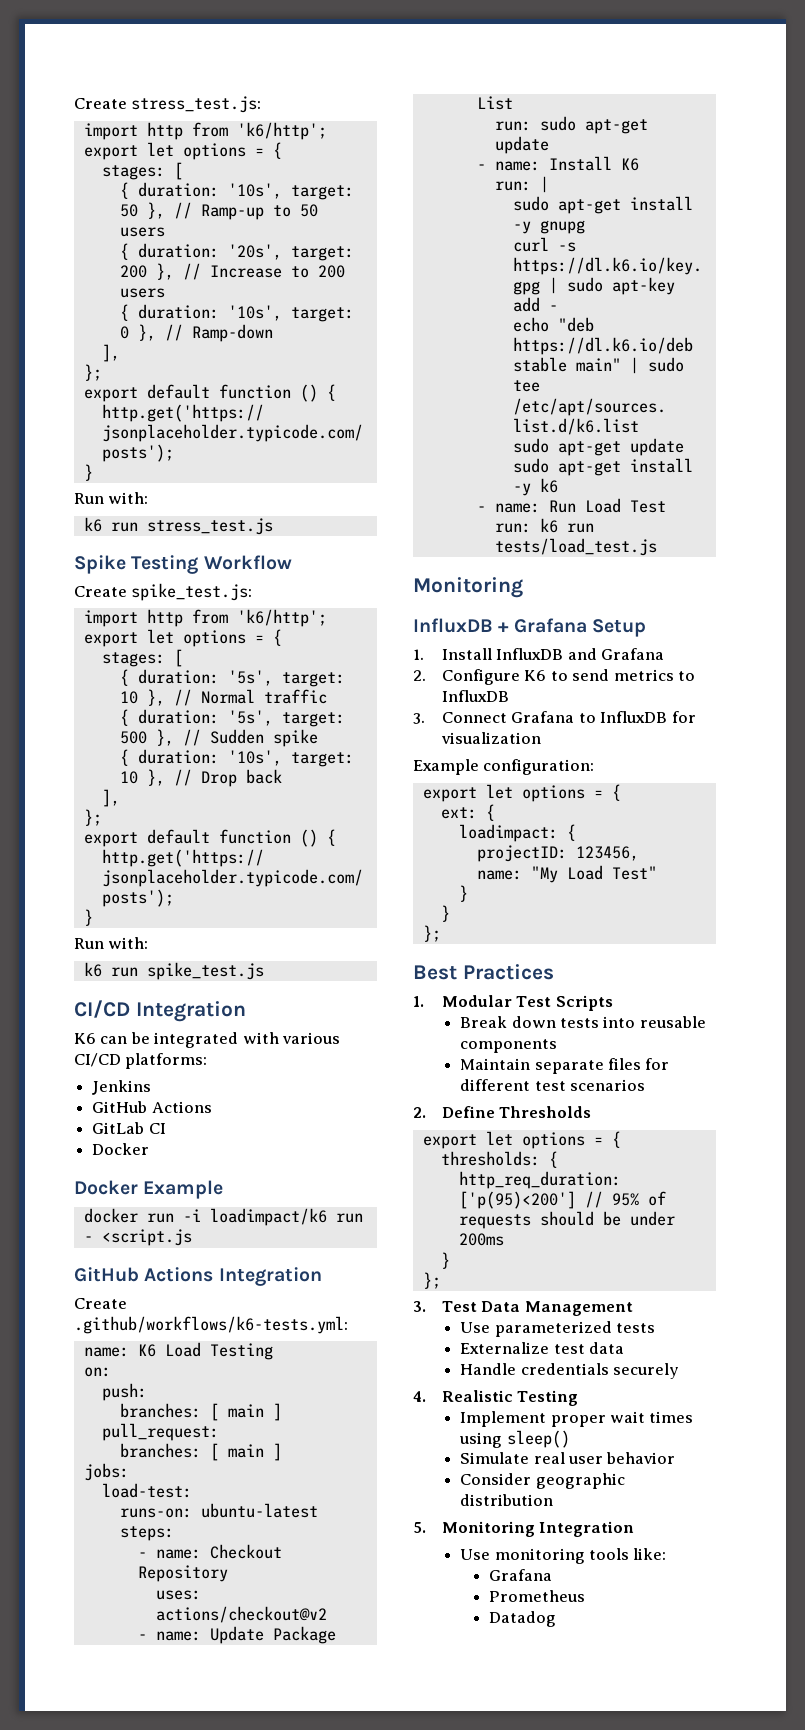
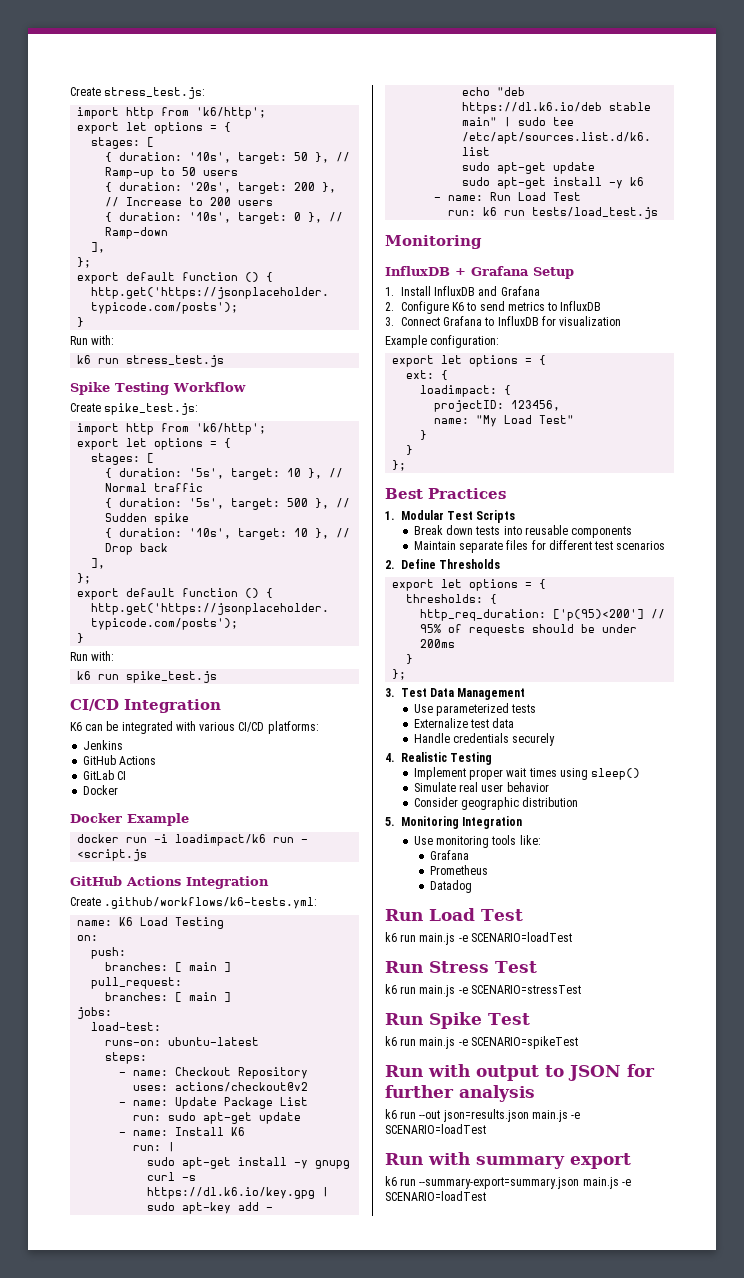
(557, 1619) none -> [385,908,523,921] [385,932,572,945] [385,961,537,973] [385,984,581,997] [385,1012,530,1029] [385,1036,578,1049] [385,1064,655,1081] [385,1085,535,1102] [385,1109,581,1122] [385,1124,486,1134] [385,1152,631,1169] [385,1176,631,1189] [385,1191,486,1201] // Run Load Test // k6 run main.js -e SCENARIO=loadTest // Run Stress Test // k6 run main.js -e SCENARIO=stressTest // Run Spike Test // k6 run main.js -e SCENARIO=spikeTest // Run with output to JSON for further analysis // k6 run --out json=results.json main.js -e SCENARIO=loadTest // Run with summary export // k6 run --summary-export=summary.json main.js -e SCENARIO=loadTest

